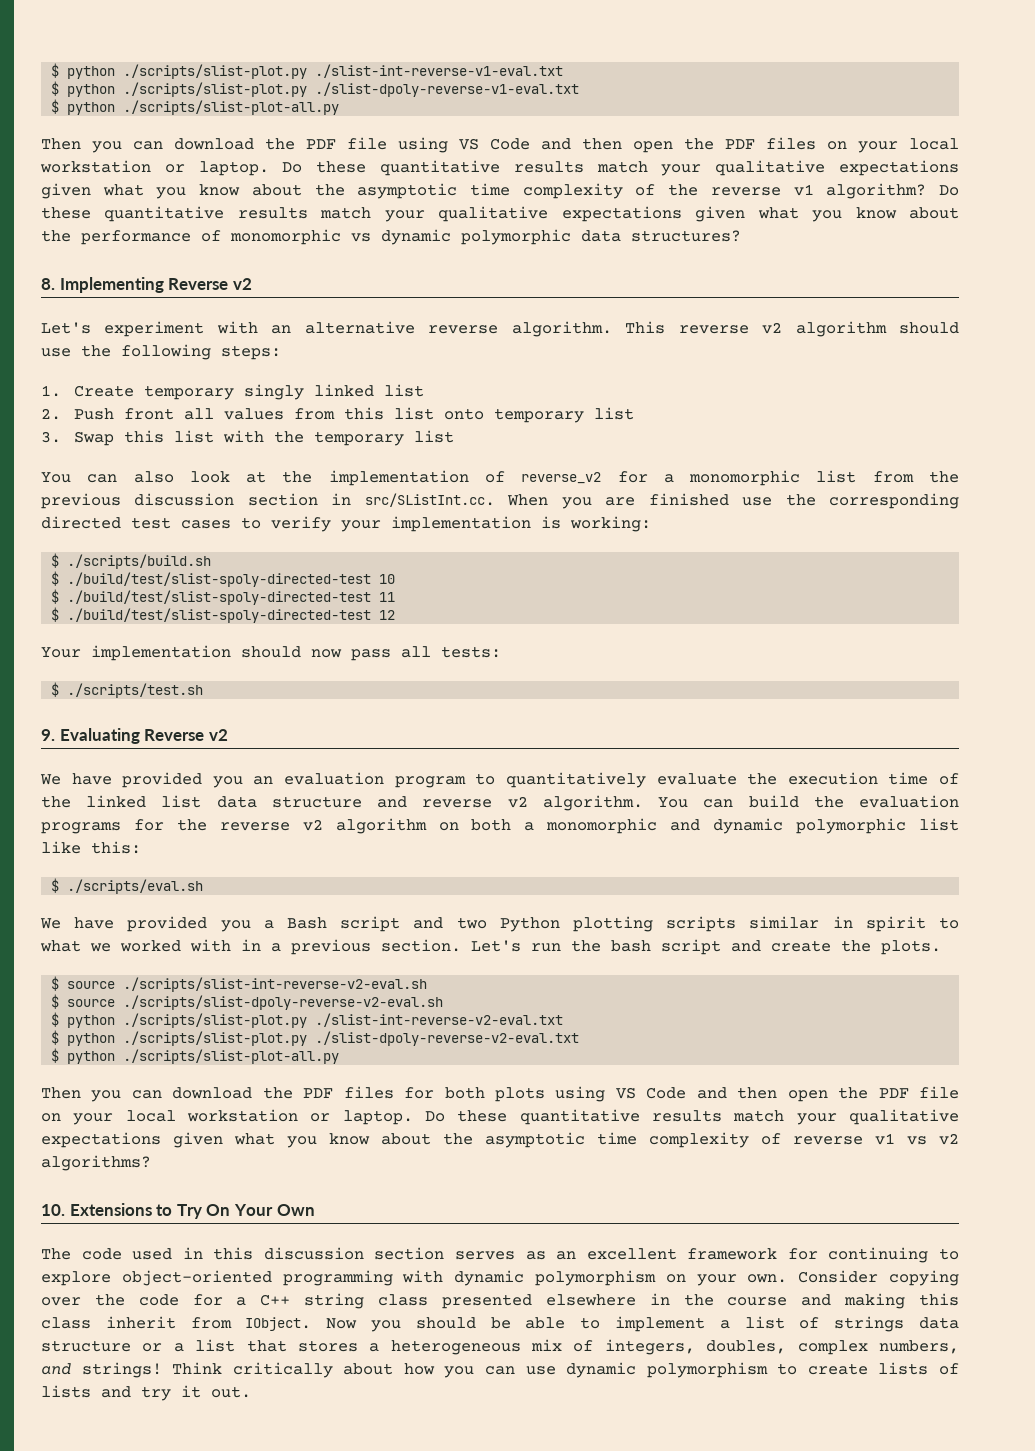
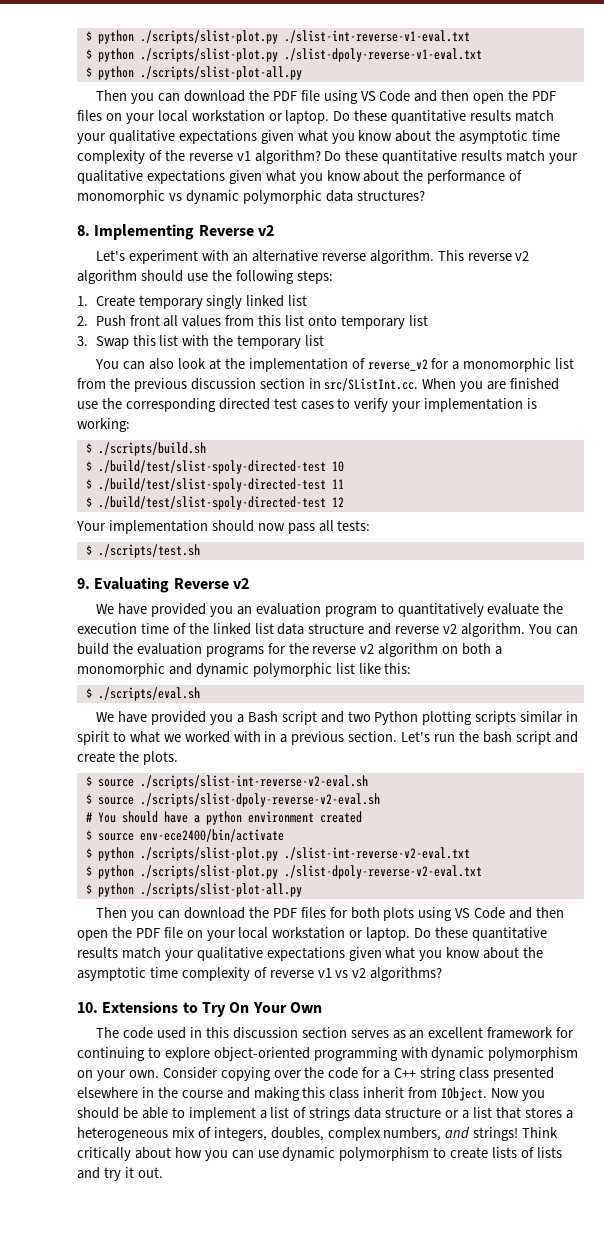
(444, 1002) none -> [85,811,362,825] [85,829,284,842] // # You should have a python environment created // $ source env-ece2400/bin/activate

